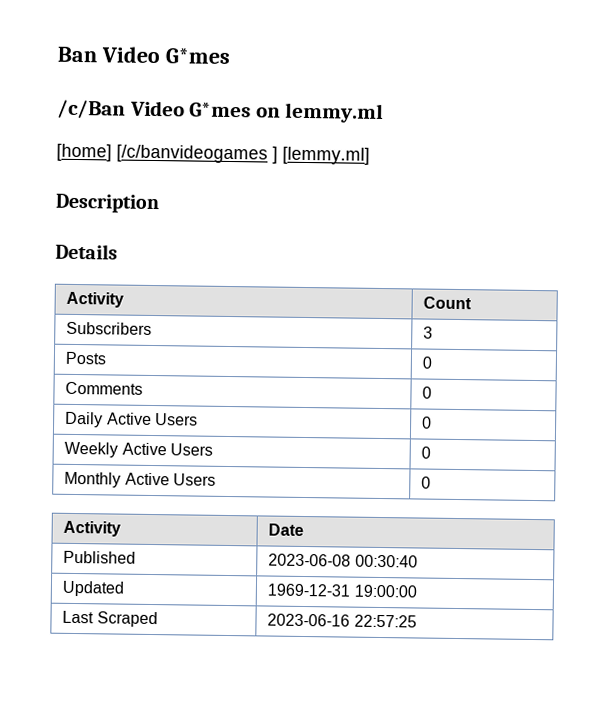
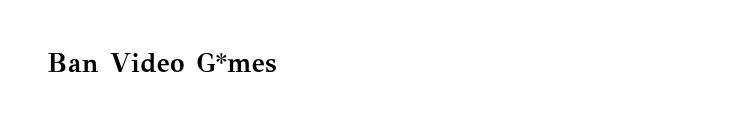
[57,99,385,124] [56,143,370,165] [55,193,160,214] [55,243,118,260] [66,291,125,308] [423,296,473,310] [66,321,153,335] [423,326,434,339] [65,351,108,365] [422,356,433,369] [65,381,144,395] [422,386,433,399] [65,411,198,428] [422,416,433,429] [64,441,213,458] [421,446,432,459] [64,471,216,488] [421,476,432,489] [63,520,122,537] [268,523,305,537] [63,550,137,564] [268,553,418,568] [62,580,126,597] [267,583,417,598] [62,610,158,628] [267,613,417,628] // /c/Ban Video G*mes on lemmy.ml // [home] [/c/banvideogames ] [lemmy.ml] // Description // Details // Activity | Count // Subscribers | 3 // Posts | 0 // Comments | 0 // Daily Active Users | 0 // Weekly Active Users | 0 // Monthly Active Users | 0 // Activity | Date // Published | 2023-06-08 00:30:40 // Updated | 1969-12-31 19:00:00 // Last Scraped | 2023-06-16 22:57:25 -> (277, 62) none

